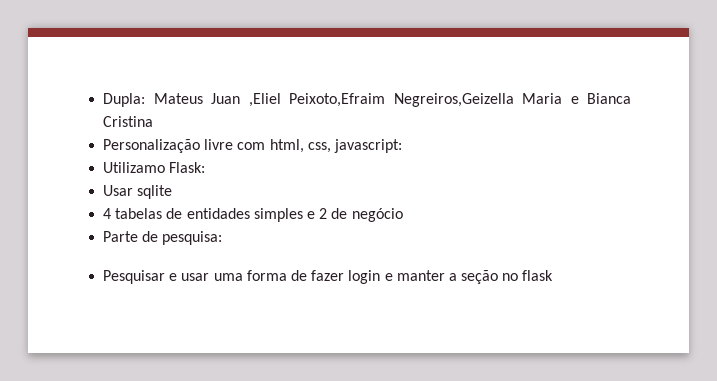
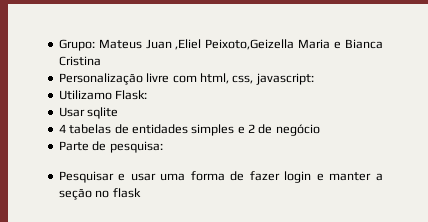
[103,93,146,107] Dupla: -> [58,39,95,51] Grupo:
[289,93,514,107] Peixoto,Efraim Negreiros,Geizella -> [205,39,295,50] Peixoto,Geizella

